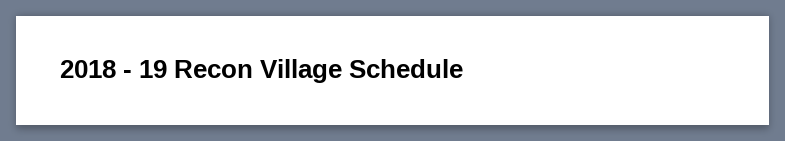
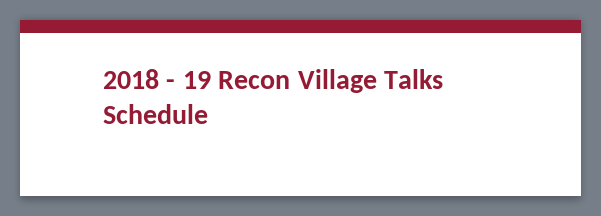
(343, 71) none -> [384,69,444,89] Talks

